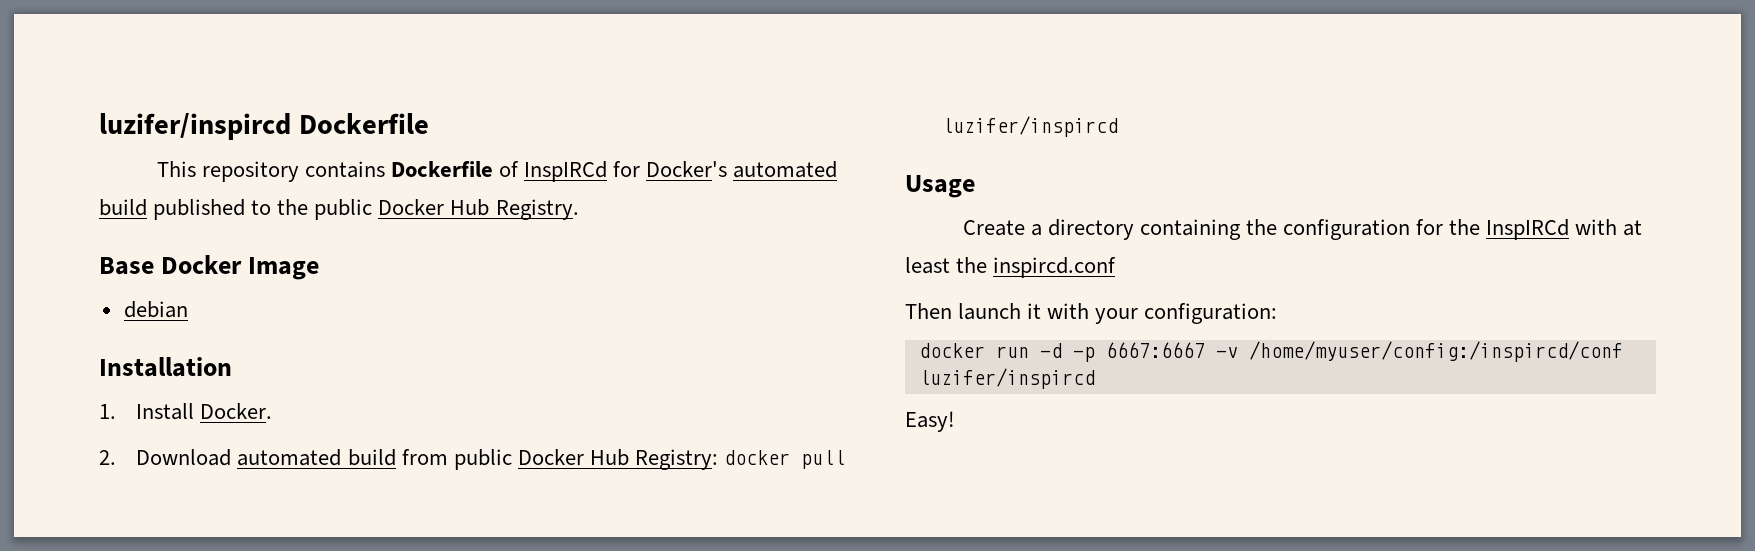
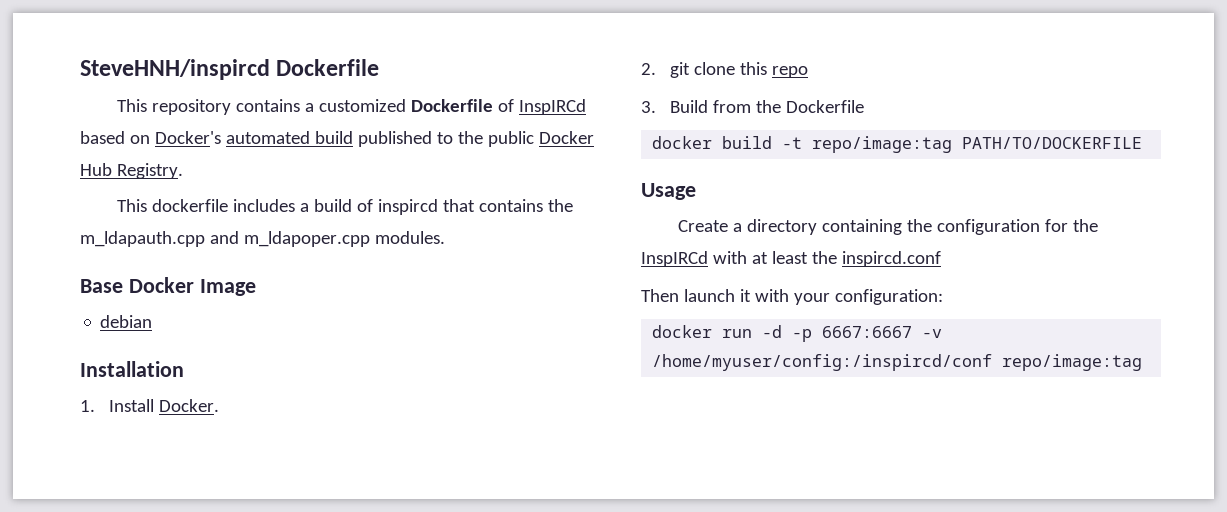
[99,113,291,140] luzifer/inspircd -> [80,59,270,80] SteveHNH/inspircd
(385, 169) none -> [305,99,407,112] a customized
[612,161,640,177] for -> [80,131,150,144] based on
(579, 209) none -> [117,199,574,215] [80,231,445,247] // This dockerfile includes a build of inspircd that contains the m_ldapauth.cpp and m_ldapoper.cpp modules.
[136,449,845,470] [942,116,1119,137] Download automated build from public Docker Hub Registry: docker pull luzifer/inspircd -> [669,62,808,78] [641,100,864,113] [652,136,1143,153] git clone this repo // 3. Build from the Dockerfile // docker build -t repo/image:tag PATH/TO/DOCKERFILE
[918,368,1095,389] [905,411,955,432] luzifer/inspircd // Easy! -> [1002,354,1143,371] repo/image:tag

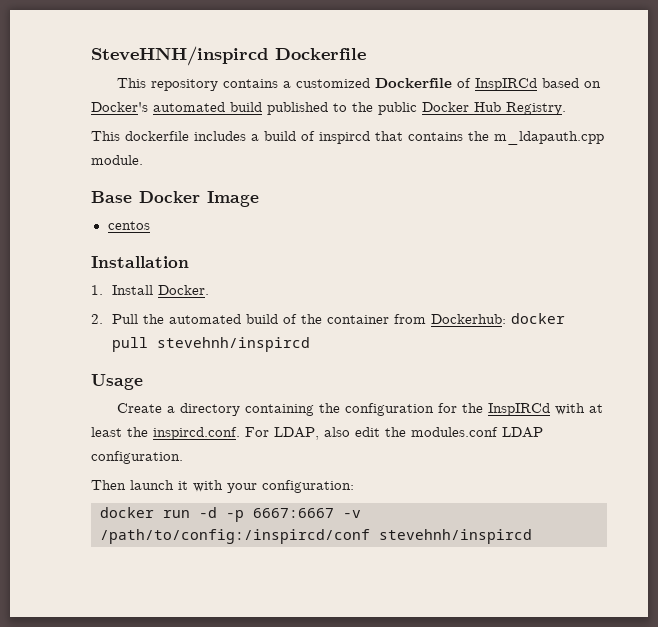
[209,231,445,247] and m_ldapoper.cpp modules. -> [91,155,143,165] module.
[100,315,153,328] debian -> [107,221,150,230] centos
[669,62,808,78] [641,100,864,113] [652,136,1143,153] git clone this repo // 3. Build from the Dockerfile // docker build -t repo/image:tag PATH/TO/DOCKERFILE -> [111,313,565,324] [111,337,310,352] Pull the automated build of the container from Dockerhub: docker pull stevehnh/inspircd
[841,251,941,267] inspircd.conf -> [153,427,543,440] [91,451,183,464] inspircd.conf. For LDAP, also edit the modules.conf LDAP configuration.
[652,354,1143,371] /home/myuser/config:/inspircd/conf repo/image:tag -> [100,529,532,544] /path/to/config:/inspircd/conf stevehnh/inspircd

